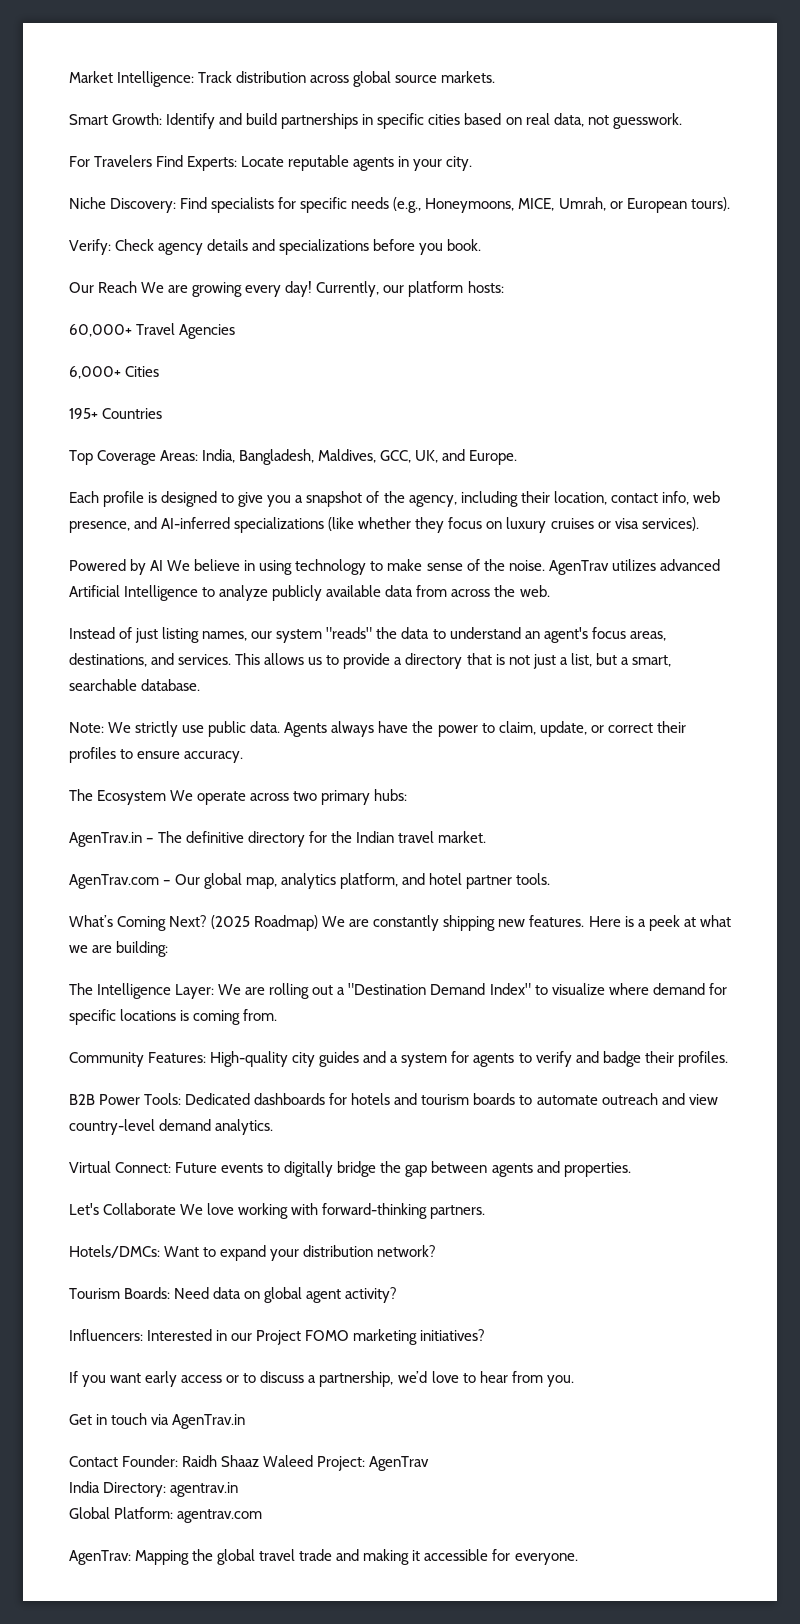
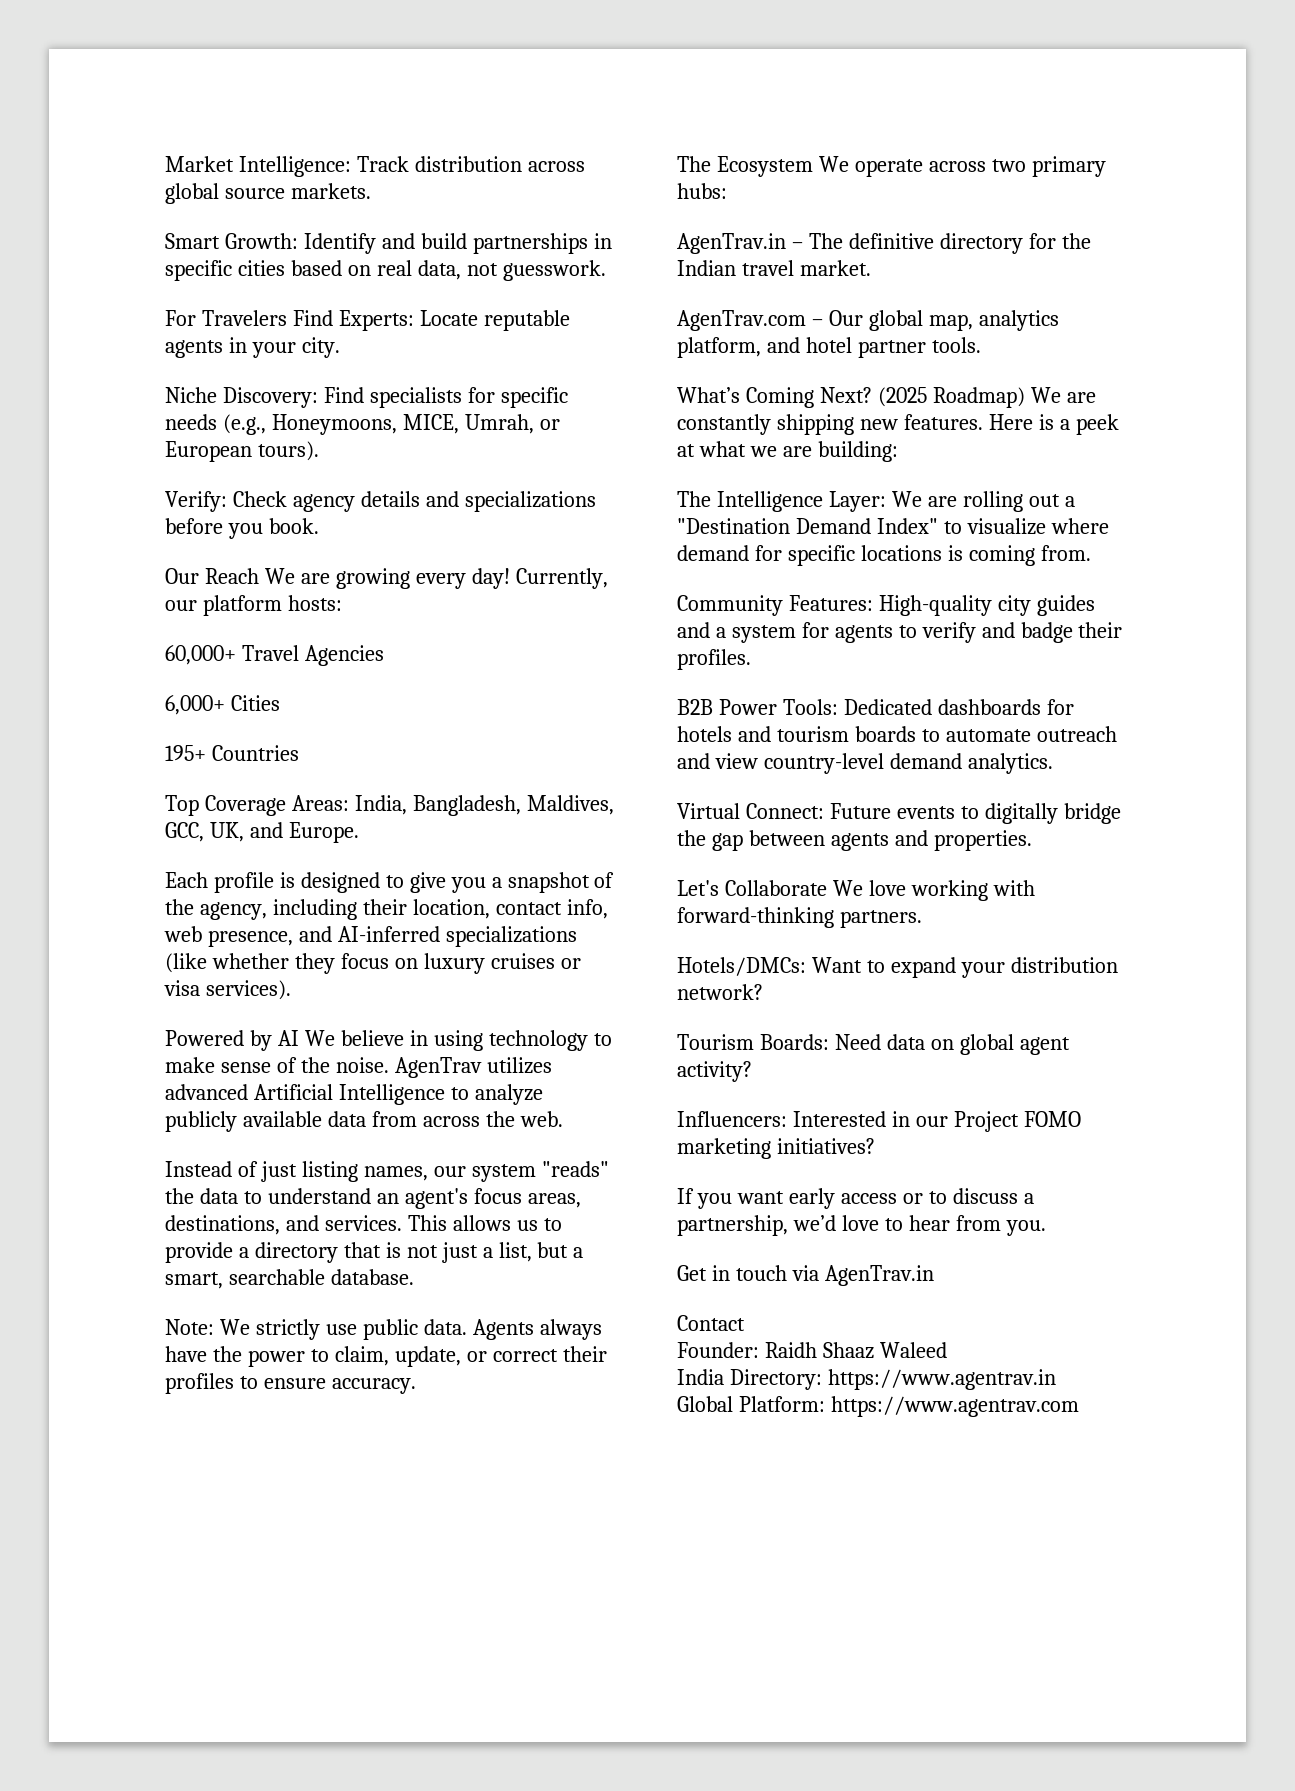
(118, 1461) none -> (745, 1323) //
[317,1456,430,1471] Project: AgenTrav -> (947, 1350) none
[170,1482,239,1497] agentrav.in -> [827,1369,1056,1390] https://www.agentrav.in
[177,1509,263,1523] [69,1549,578,1565] agentrav.com // AgenTrav: Mapping the global travel trade and making it accessible for everyone. -> [830,1396,1079,1417] https://www.agentrav.com

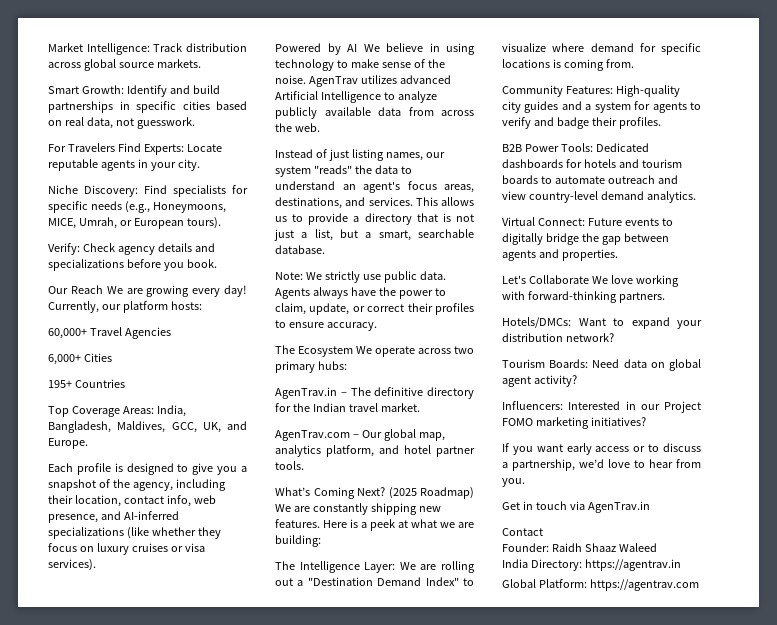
[827,1369,1056,1390] https://www.agentrav.in -> [584,559,681,571] https://agentrav.in
[830,1396,1079,1417] https://www.agentrav.com -> [589,579,699,591] https://agentrav.com

